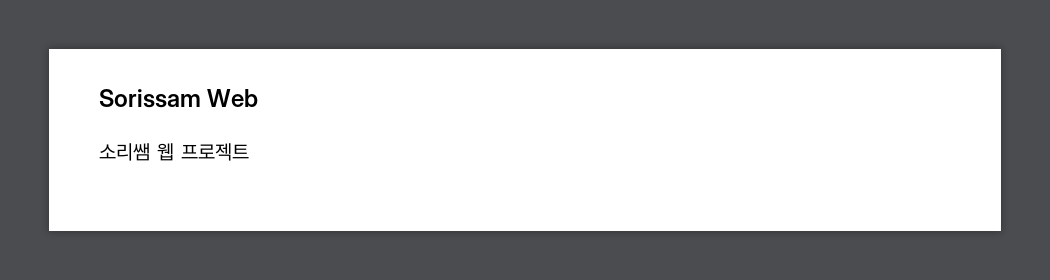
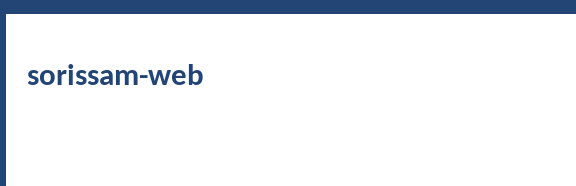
[99,89,259,108] [99,143,249,161] Sorissam Web // 소리쌤 웹 프로젝트 -> [27,64,204,85] sorissam-web

